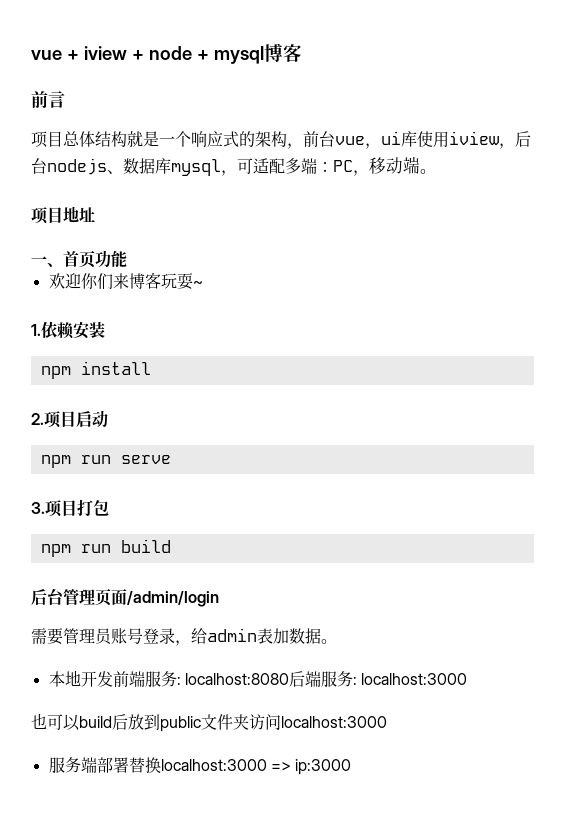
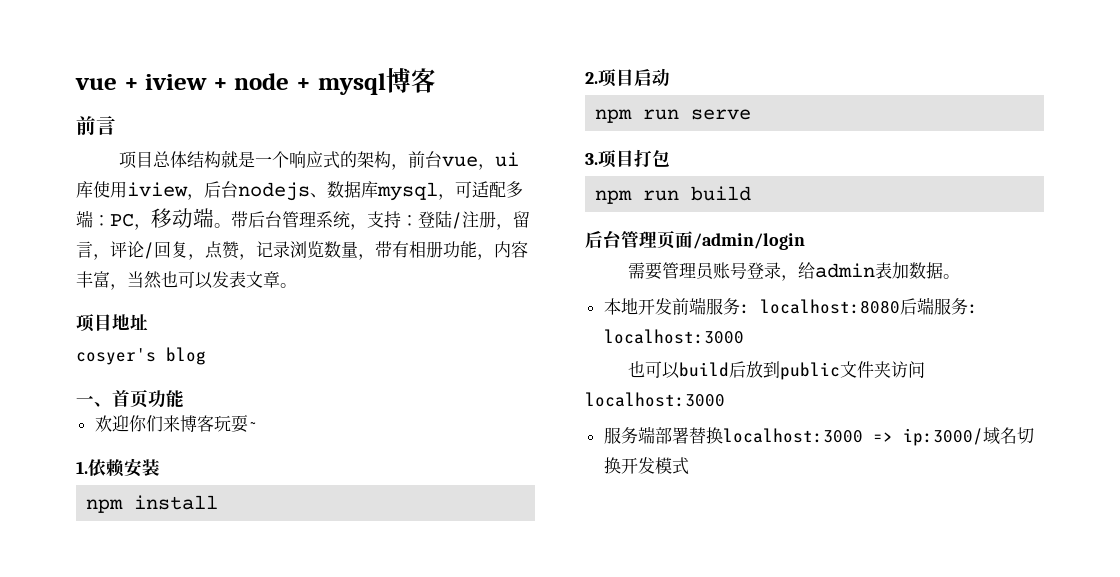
(436, 171) none -> [231,210,530,230] [76,241,528,260] [76,271,297,290] 带后台管理系统，支持：登陆/注册，留言，评论/回复，点赞，记录浏览数量，带有相册功能，内容丰富，当然也可以发表文章。
(95, 214) none -> [76,347,206,365] // cosyer's blog
[295,759,352,775] ip:3000 -> [902,427,1034,446] [603,457,689,475] ip:3000/域名切换开发模式

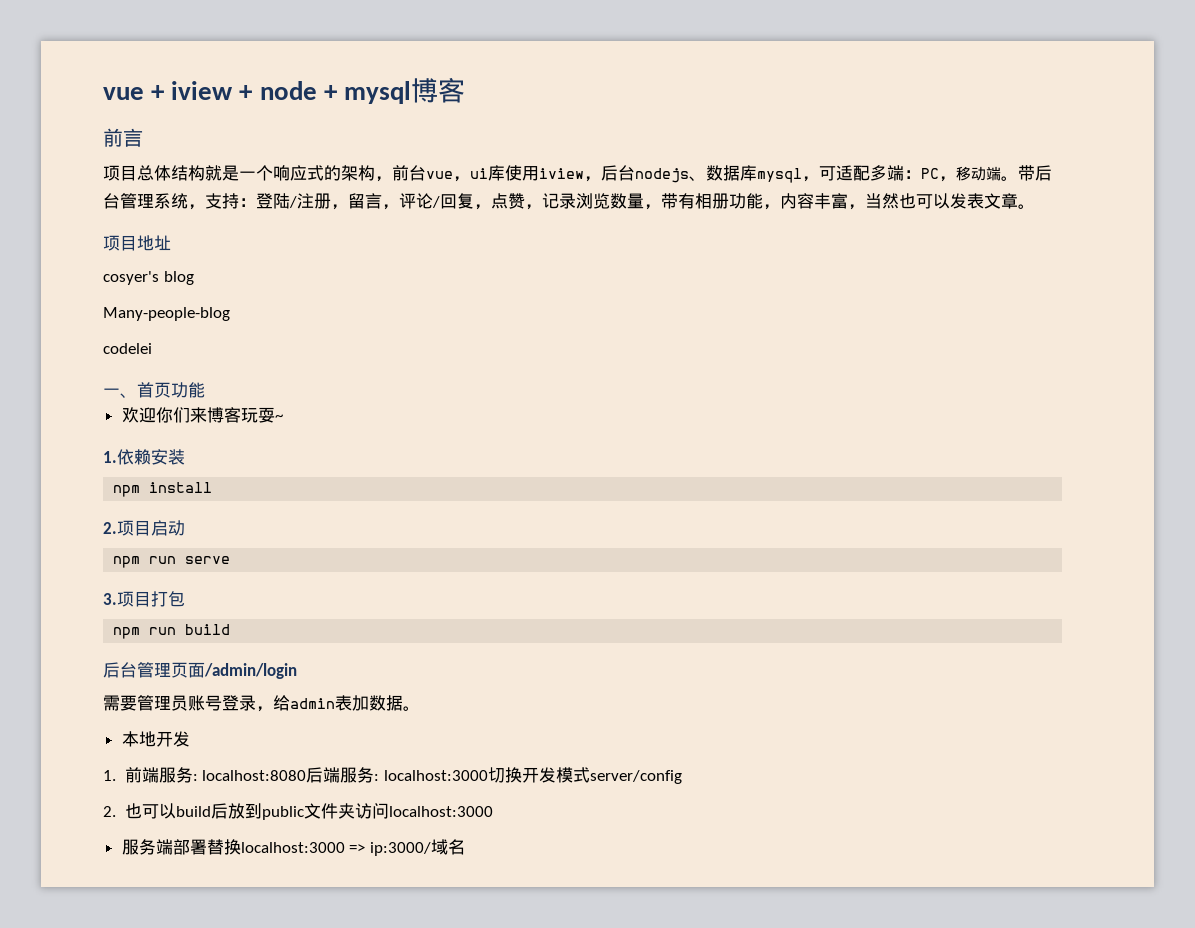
(206, 356) none -> [103,307,230,321] [103,343,152,354] // Many-people-blog // codelei
(672, 306) none -> [103,770,116,781] // 1.
(744, 336) // -> [487,767,682,784] [103,806,116,817] 切换开发模式server/config // 2.
[1016,427,1034,444] [603,457,689,475] 切换开发模式 -> (465, 847) none

